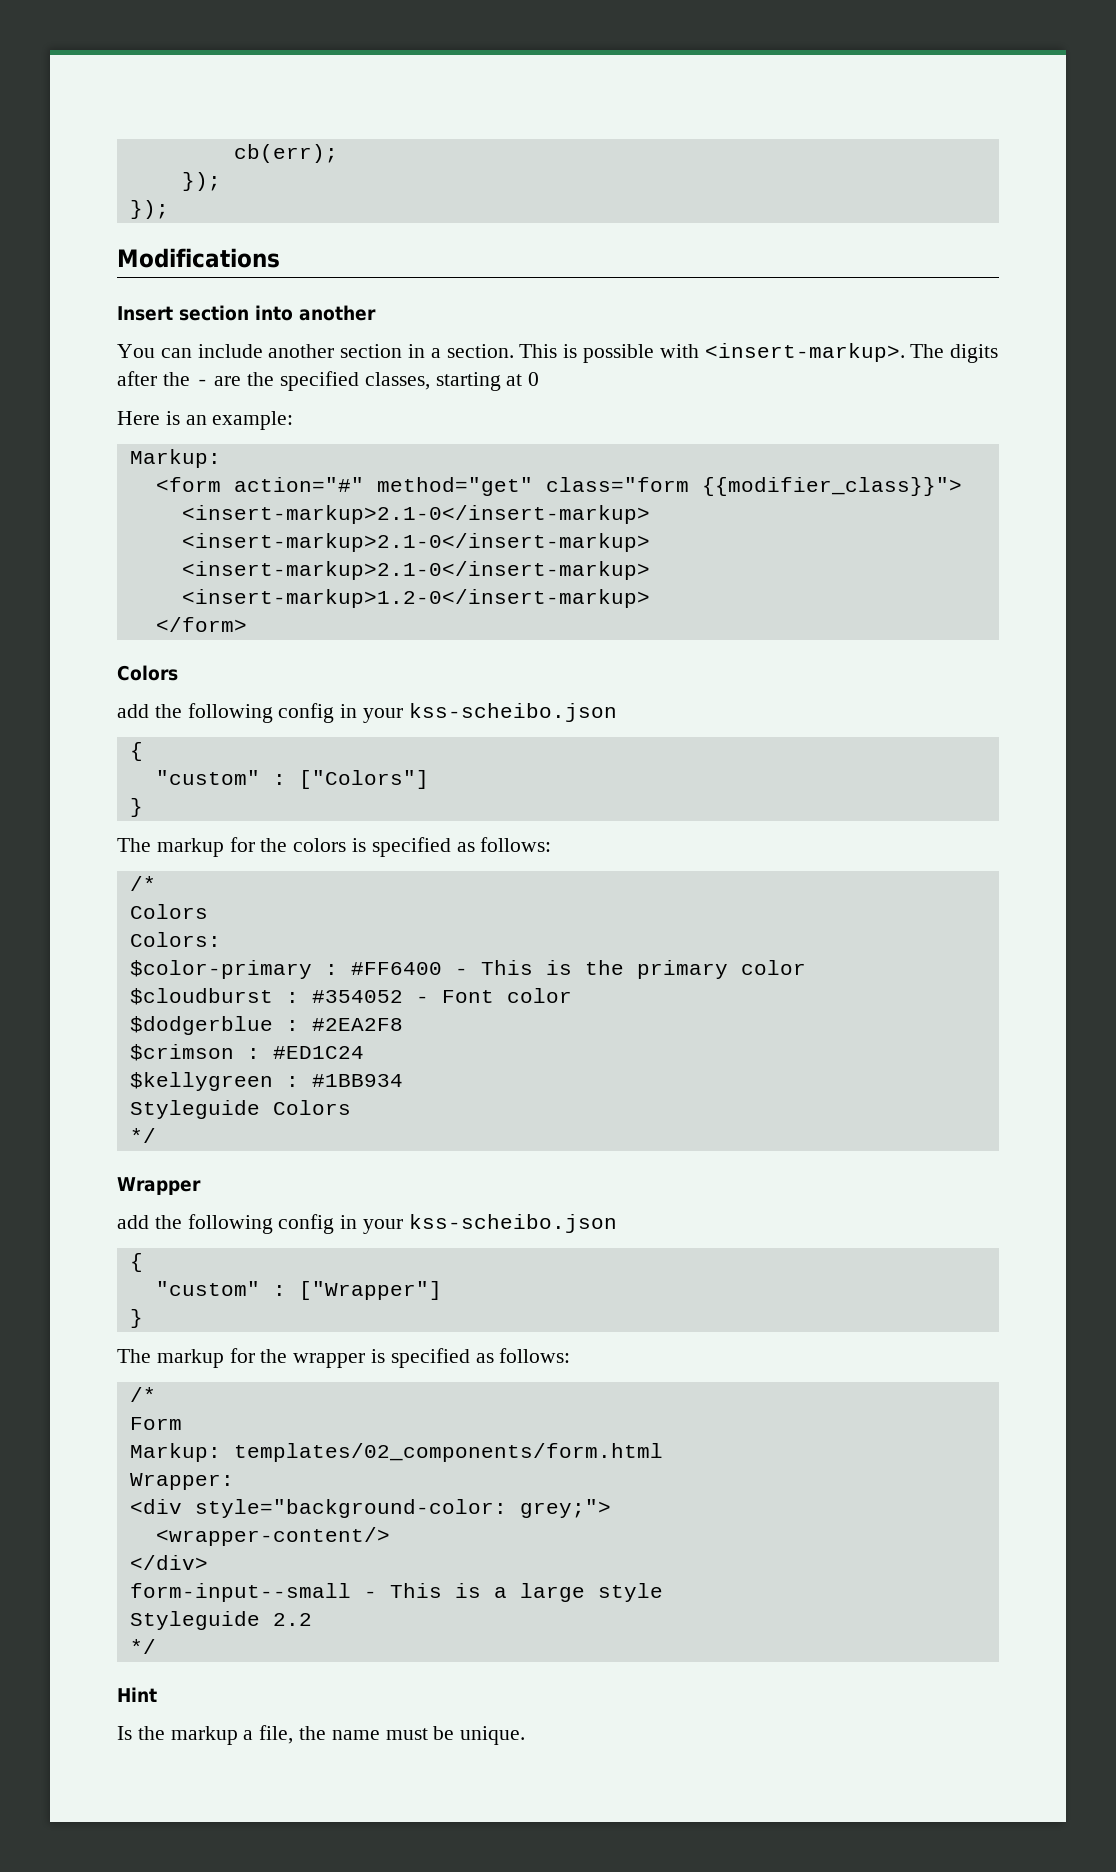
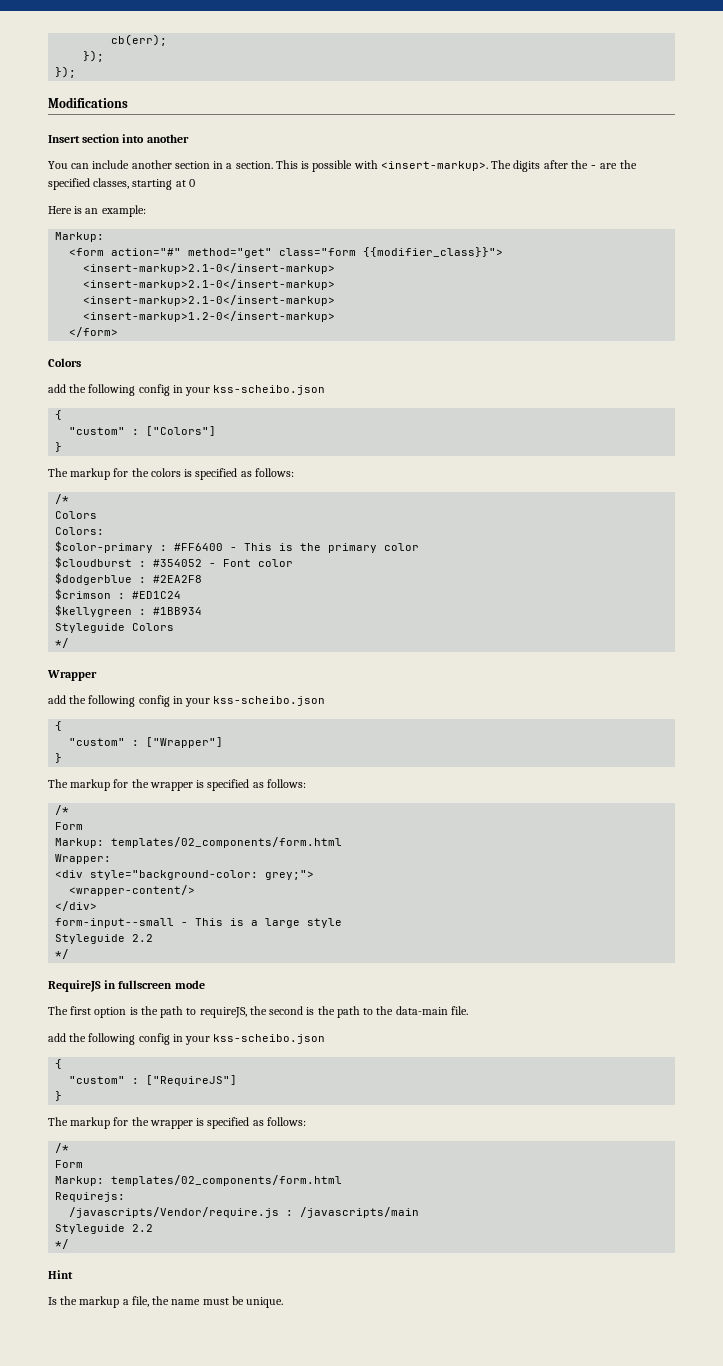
(156, 1646) none -> [48,980,205,992] [48,1006,468,1018] [48,1033,326,1045] [55,1059,63,1069] [69,1075,238,1086] [55,1091,63,1101] [48,1117,306,1129] [55,1143,70,1153] [55,1160,84,1168] [55,1175,343,1186] [55,1192,126,1202] [69,1207,420,1218] [55,1224,154,1234] [55,1239,70,1249] // RequireJS in fullscreen mode // The first option is the path to requireJS, the second is the path to the data-main file. // add the following config in your kss-scheibo.json // { // "custom" : ["RequireJS"] // } // The markup for the wrapper is specified as follows: // /* // Form // Markup: templates/02_components/form.html // Requirejs: // /javascripts/Vendor/require.js : /javascripts/main // Styleguide 2.2 // */

